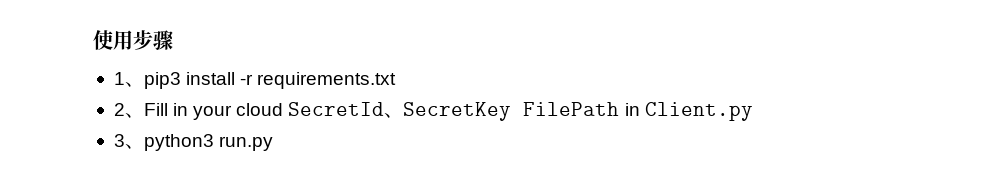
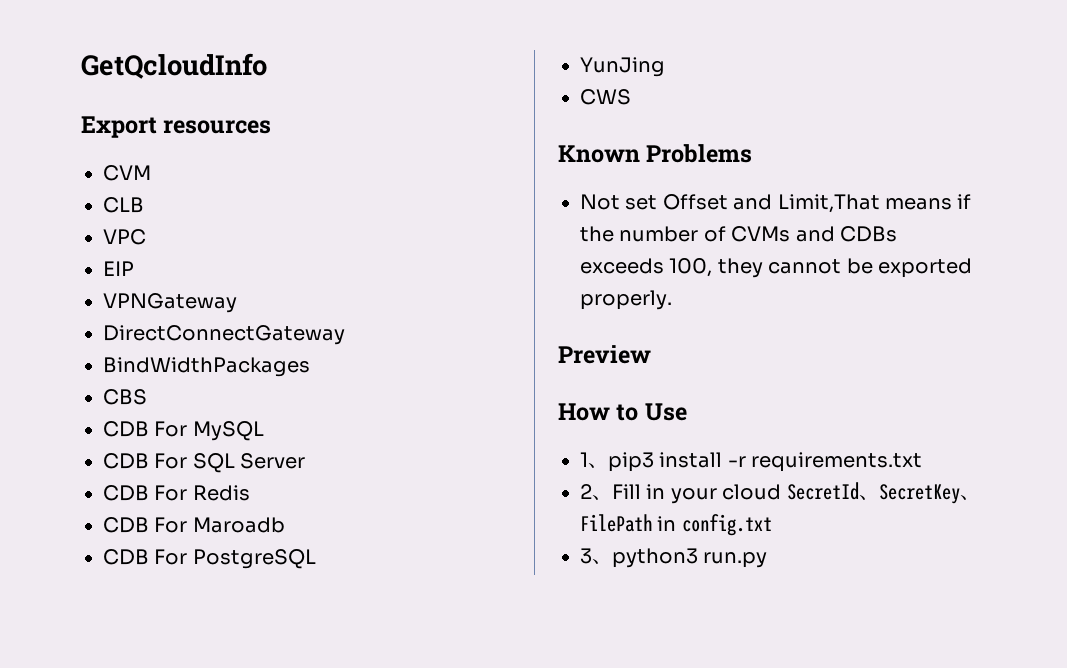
[93,30,173,50] 使用步骤 -> [81,53,267,79] [81,116,272,138] [103,165,151,181] [103,197,144,213] [103,229,146,245] [103,261,134,276] [103,293,237,313] [103,325,345,345] [103,357,310,377] [103,389,147,405] [103,421,264,441] [103,453,306,473] [103,485,250,501] [103,517,285,533] [103,549,316,569] [580,57,665,77] [580,89,631,105] [558,144,753,163] [580,194,972,213] [580,226,897,242] [580,258,972,278] [580,290,672,310] [558,345,651,364] [558,403,687,421] GetQcloudInfo // Export resources // CVM // CLB // VPC // EIP // VPNGateway // DirectConnectGateway // BindWidthPackages // CBS // CDB For MySQL // CDB For SQL Server // CDB For Redis // CDB For Maroadb // CDB For PostgreSQL // YunJing // CWS // Known Problems // Not set Offset and Limit,That means if the number of CVMs and CDBs exceeds 100, they cannot be exported properly. // Preview // How to Use
(512, 111) none -> [959,495,980,500] 、
[644,102,753,121] Client.py -> [681,514,772,536] config.txt

